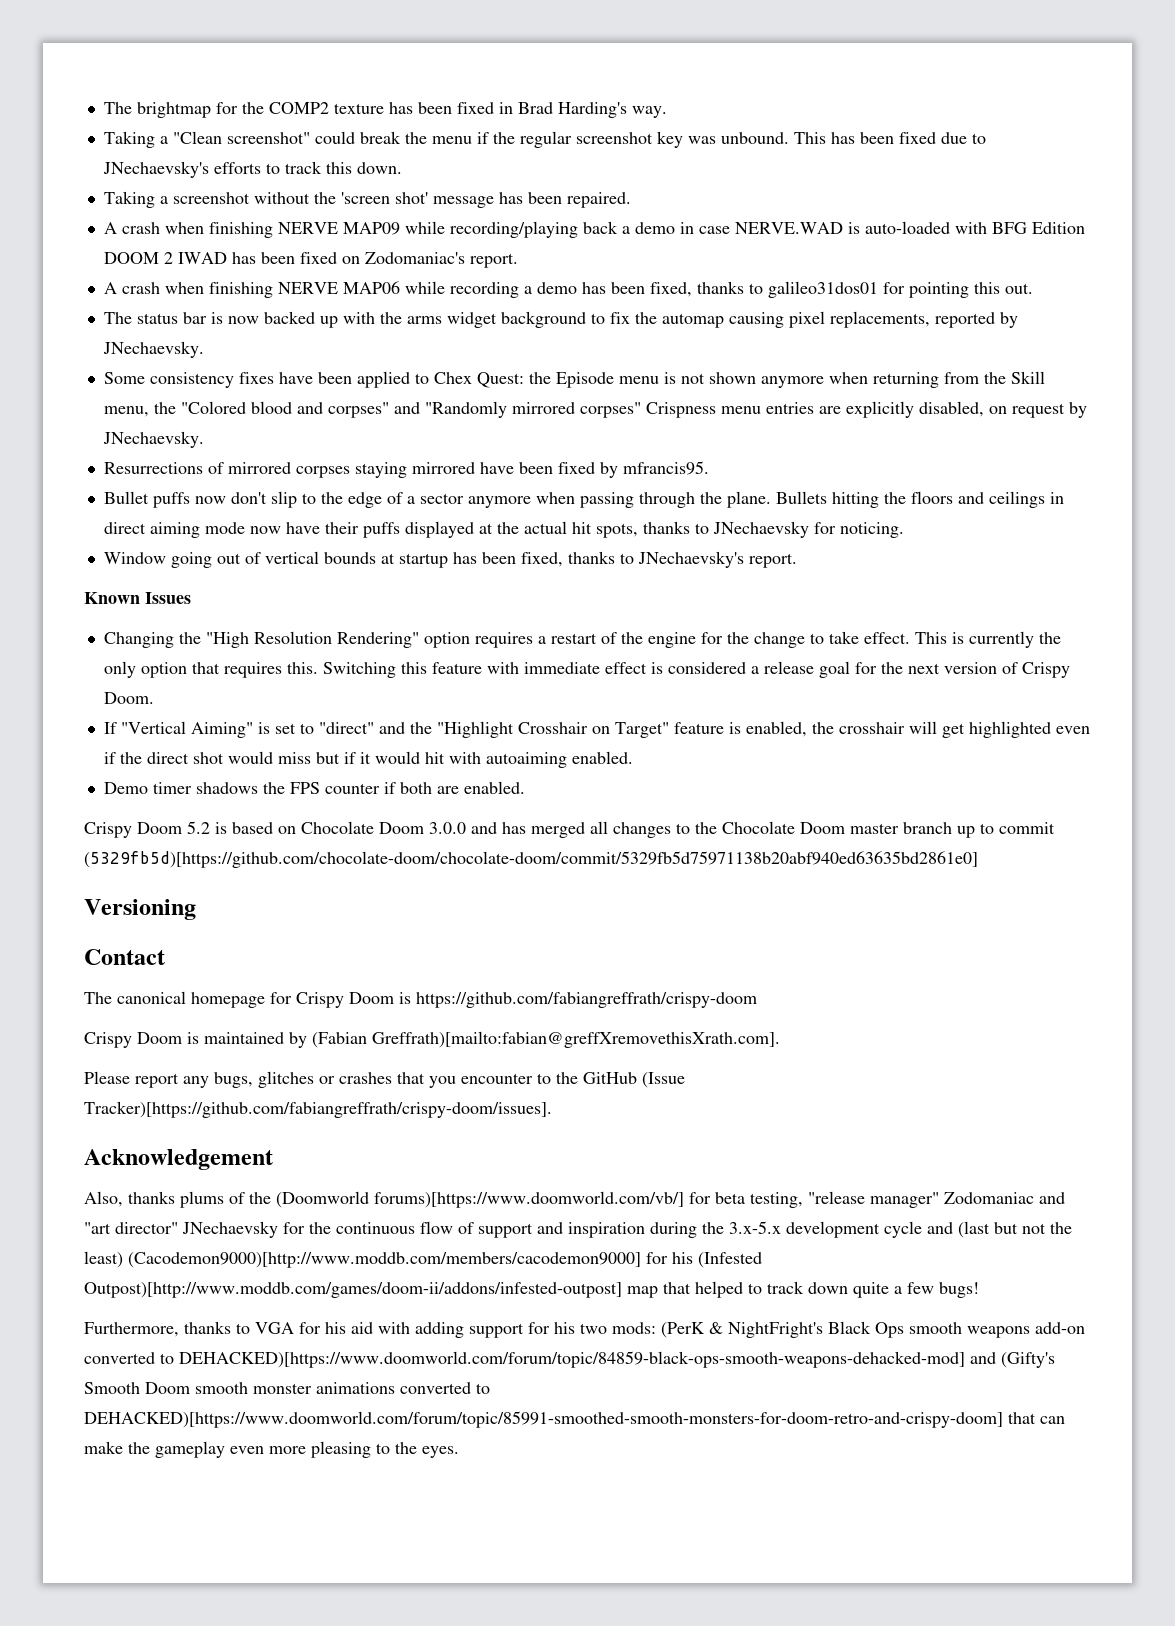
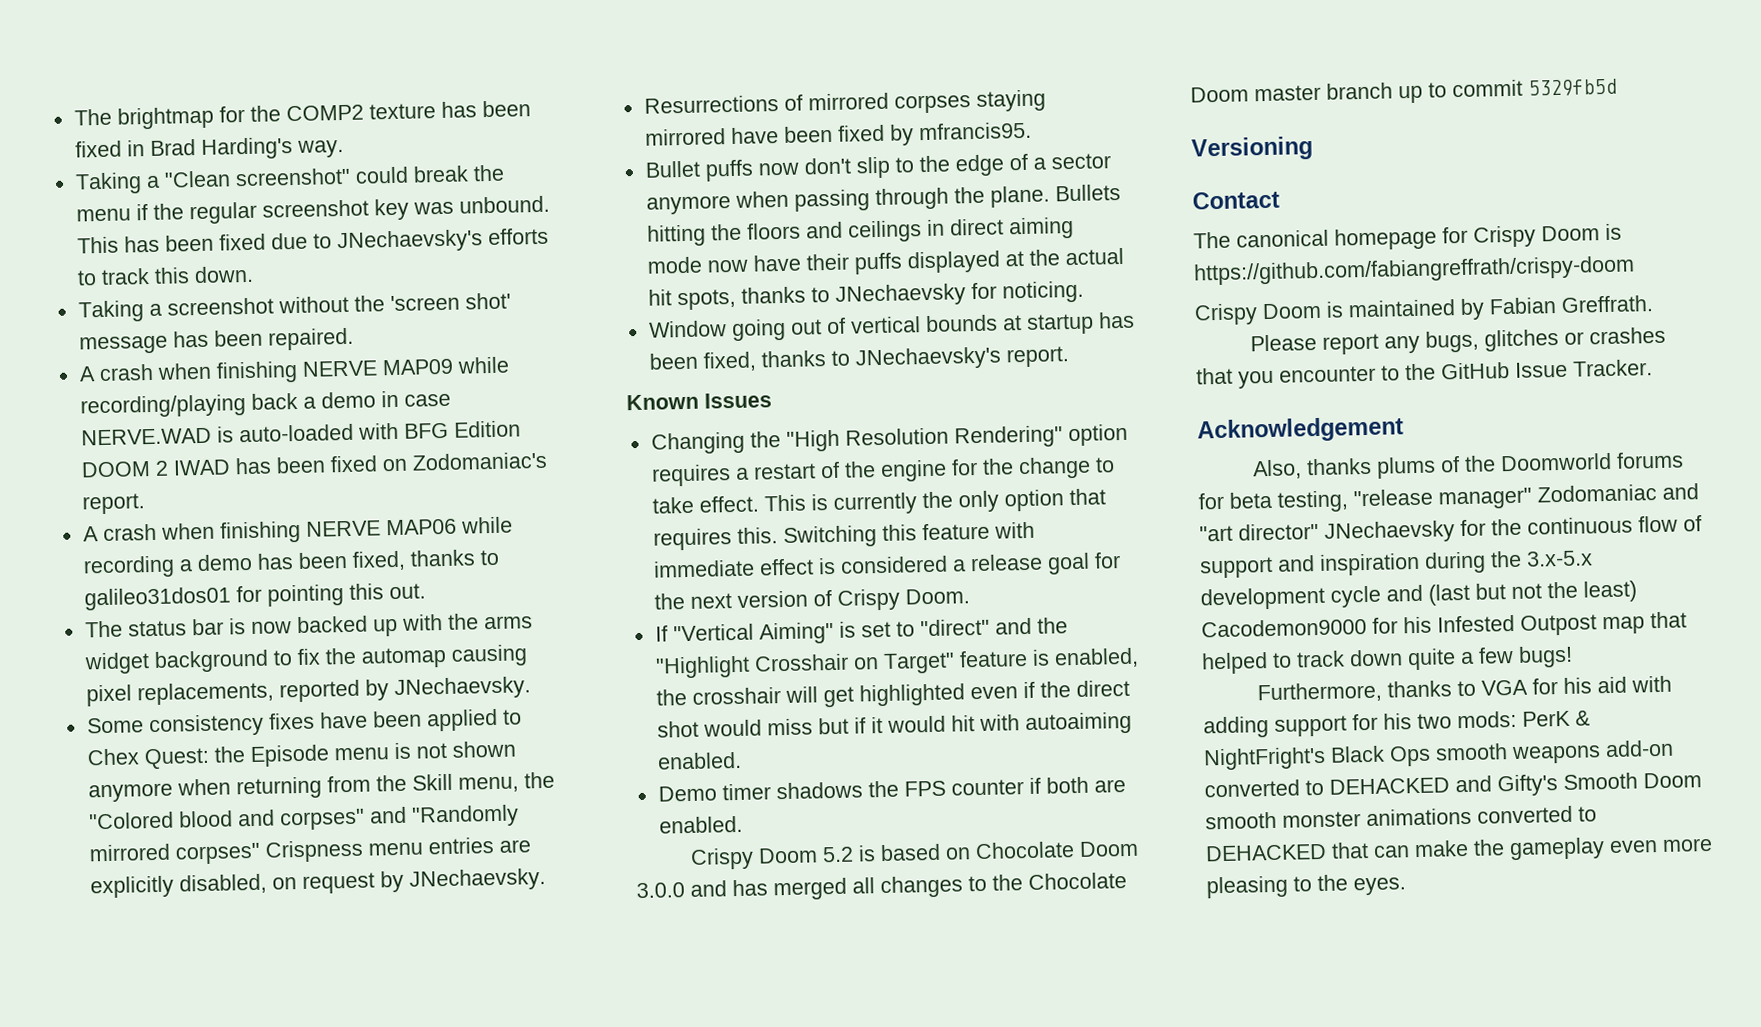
[84,851,978,868] (5329fb5d)[https://github.com/chocolate-doom/chocolate-doom/commit/5329fb5d75971138b20abf940ed63635bd2861e0] -> [1528,78,1617,97] 5329fb5d
[312,1031,780,1048] (Fabian Greffrath)[mailto:fabian@greffXremovethisXrath.com]. -> [1489,295,1653,315] Fabian Greffrath.
[642,1072,685,1088] [84,1101,552,1118] (Issue Tracker)[https://github.com/fabiangreffrath/crispy-doom/issues]. -> [1515,359,1653,378] Issue Tracker.
[276,1191,684,1208] (Doomworld forums)[https://www.doomworld.com/vb/] -> [1500,451,1685,472] Doomworld forums
[128,1252,762,1268] [84,1282,622,1298] (Cacodemon9000)[http://www.moddb.com/members/cacodemon9000] for his (Infested Outpost)[http://www.moddb.com/games/doom-ii/addons/infested-outpost] -> [1201,614,1597,638] Cacodemon9000 for his Infested Outpost
[661,1322,705,1338] (PerK -> [1522,710,1571,727] PerK
[179,1351,1055,1368] DEHACKED)[https://www.doomworld.com/forum/topic/84859-black-ops-smooth-weapons-dehacked-mod] and (Gifty's -> [1329,774,1558,797] DEHACKED and Gifty's
[84,1411,1003,1428] DEHACKED)[https://www.doomworld.com/forum/topic/85991-smoothed-smooth-monsters-for-doom-retro-and-crispy-doom] -> [1205,843,1327,862] DEHACKED

